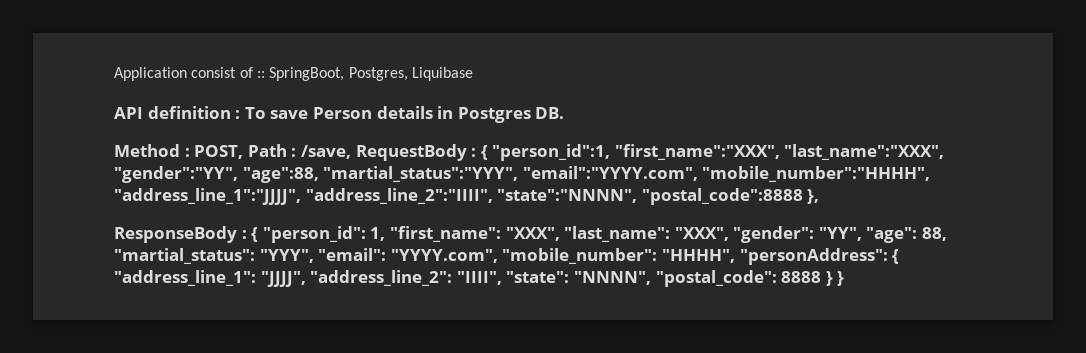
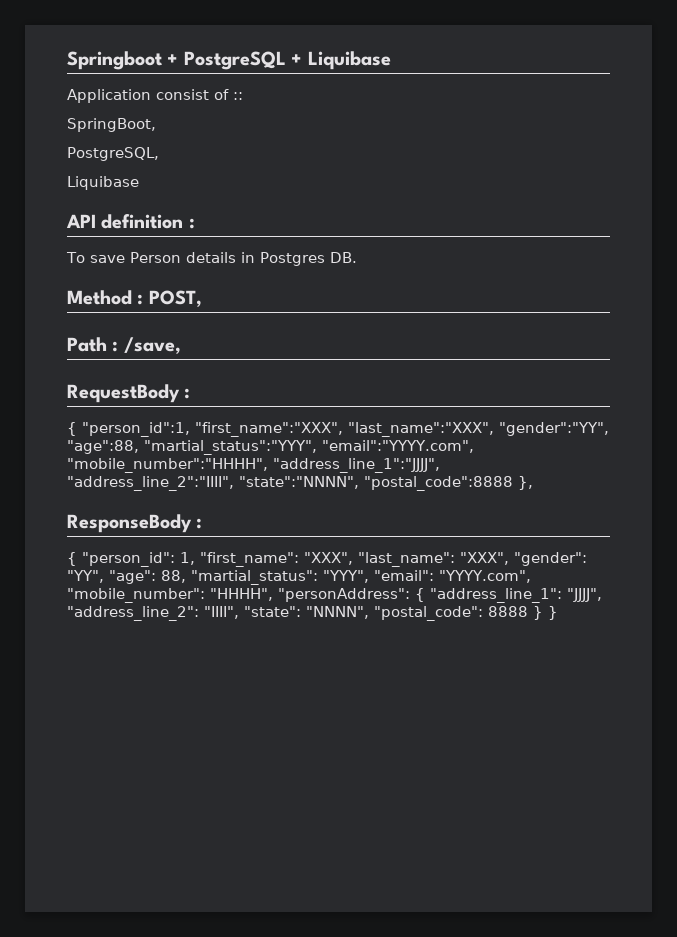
(114, 74) none -> [67,51,391,70] Springboot + PostgreSQL + Liquibase //
(265, 74) none -> (243, 96) //
[348,67,408,81] Postgres, -> [67,147,159,161] // PostgreSQL, //
(241, 114) none -> (195, 223) //
(244, 152) none -> (202, 298) //
(351, 152) none -> (181, 345) //
(477, 152) none -> (191, 393) //
(247, 234) none -> (203, 523) //

